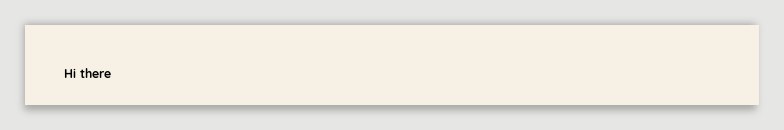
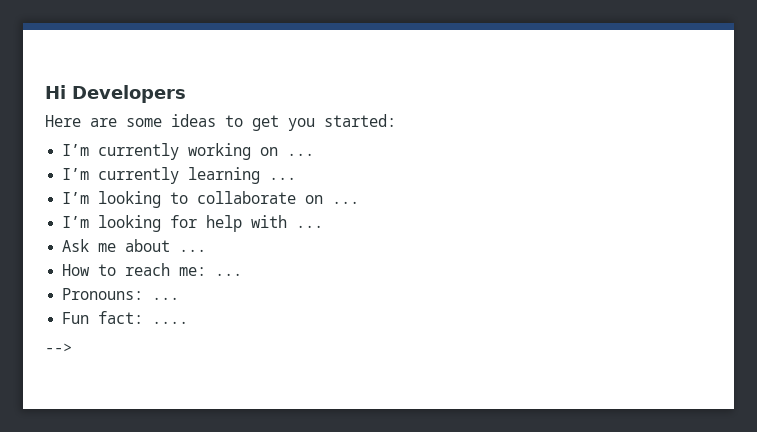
[80,68,111,78] there -> [72,85,186,103] [45,114,396,131] [62,143,315,160] [62,167,297,184] [62,191,360,208] [62,215,324,232] [62,239,207,252] [62,263,243,276] [62,288,180,300] [62,311,189,324] [45,343,72,353] Developers // Here are some ideas to get you started: // I’m currently working on ... // I’m currently learning ... // I’m looking to collaborate on ... // I’m looking for help with ... // Ask me about ... // How to reach me: ... // Pronouns: ... // Fun fact: .... // -->

